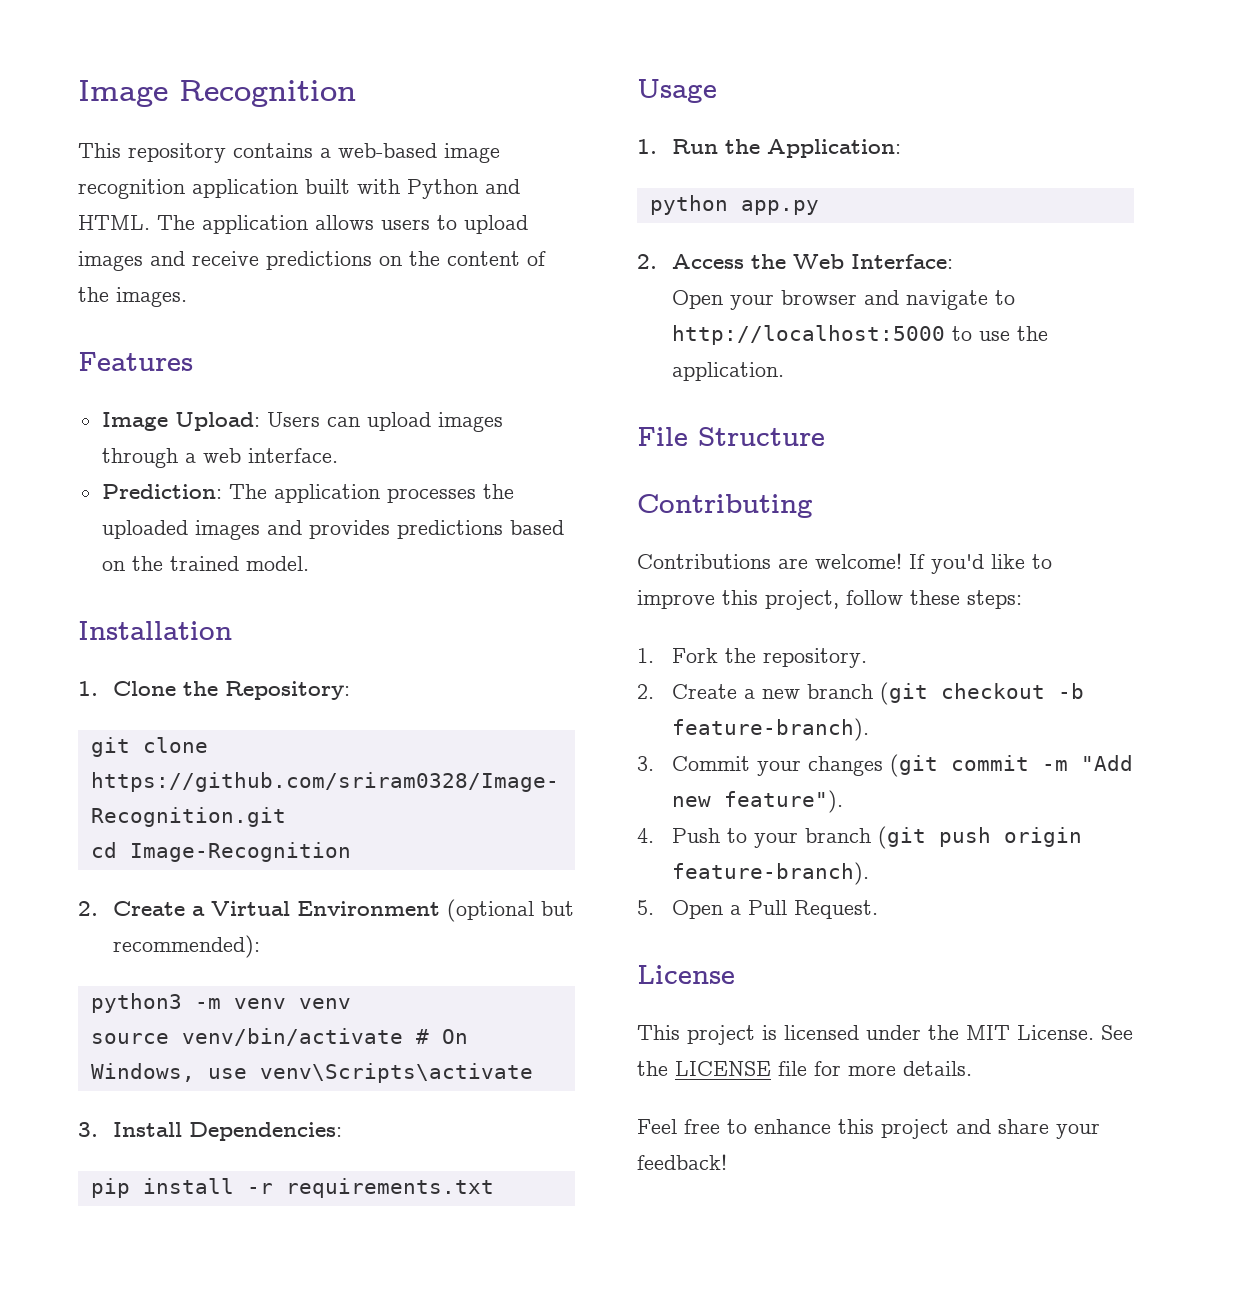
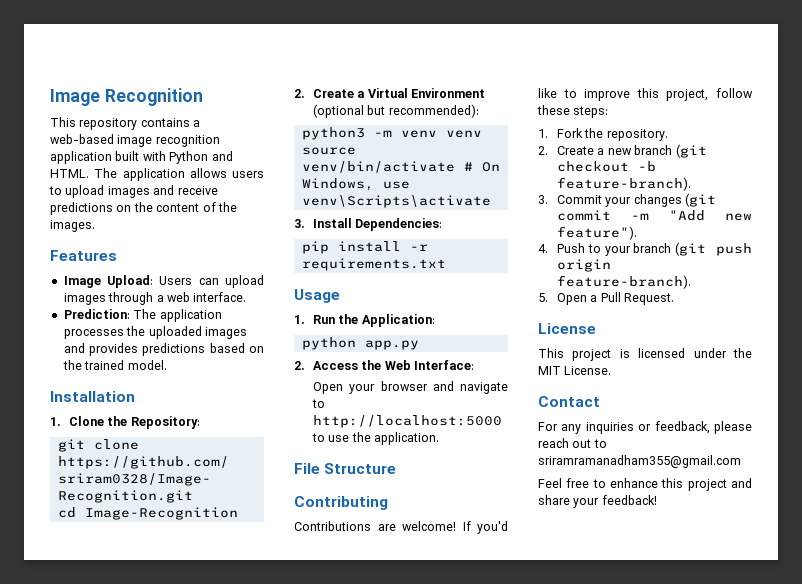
[1101,1025,1133,1040] [637,1061,972,1076] See the LICENSE file for more details. -> [538,396,600,407] [538,421,752,434] [538,438,607,448] [538,455,741,468] // Contact // For any inquiries or feedback, please reach out to sriramramanadham355@gmail.com

